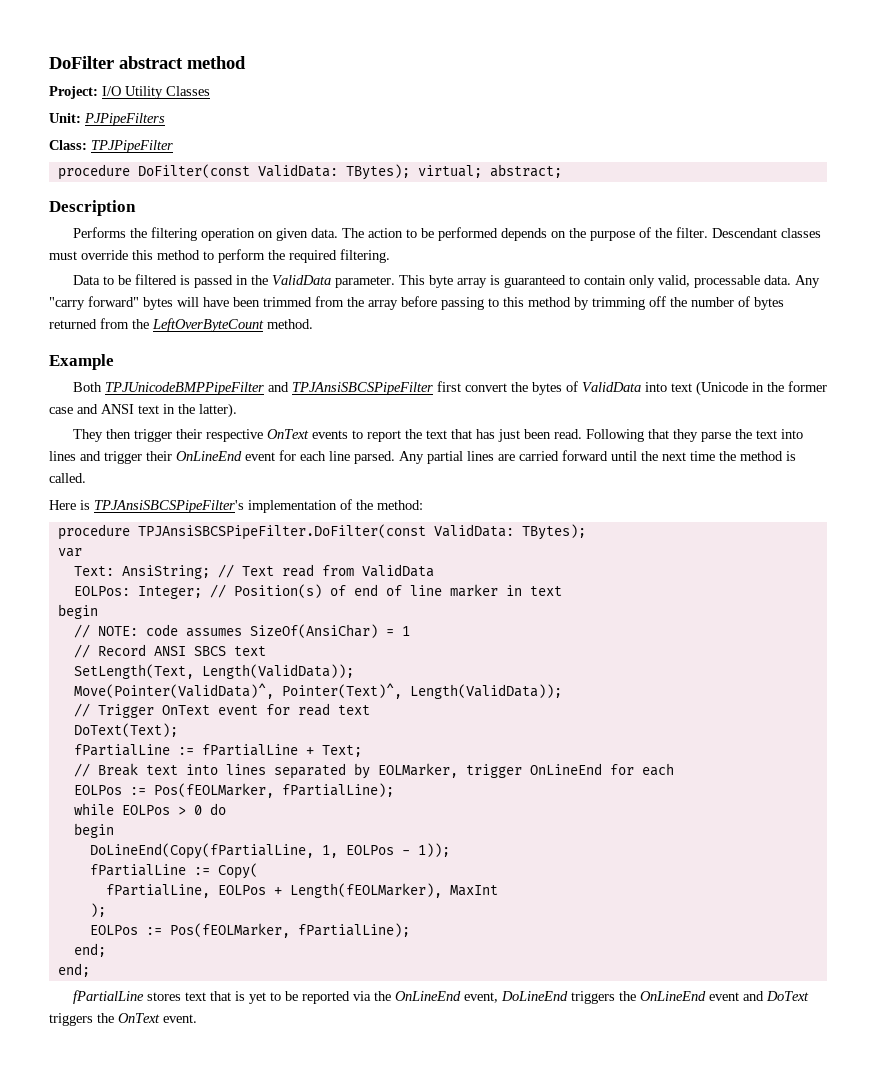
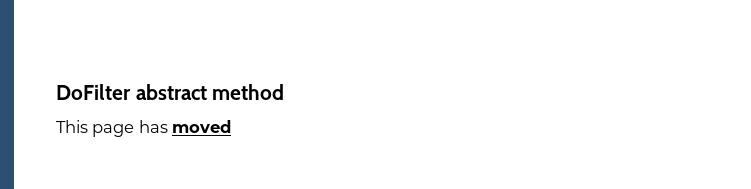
[49,86,210,99] [49,113,165,126] [49,140,173,153] [57,164,562,180] [49,200,136,216] [72,227,821,241] [49,249,390,263] [72,274,820,288] [49,296,784,310] [49,318,313,332] [49,354,114,370] [72,381,827,396] [49,403,237,418] [72,429,803,442] [49,450,796,464] [49,473,86,483] [49,499,423,513] [57,524,586,540] [57,548,82,557] [73,564,434,579] [73,584,562,599] [57,604,98,619] [73,624,410,638] [73,644,266,658] [73,664,354,679] [73,683,562,699] [73,703,370,718] [73,723,178,737] [73,744,362,757] [73,763,674,779] [73,783,394,798] [73,803,226,815] [73,823,114,838] [89,843,450,859] [89,863,258,879] [105,883,498,898] [89,903,106,917] [89,923,410,938] [73,943,106,957] [57,963,90,977] [72,990,809,1004] [49,1013,197,1026] Project: I/O Utility Classes // Unit: PJPipeFilters // Class: TPJPipeFilter // procedure DoFilter(const ValidData: TBytes); virtual; abstract; // Description // Performs the filtering operation on given data. The action to be performed depends on the purpose of the filter. Descendant classes must override this method to perform the required filtering. // Data to be filtered is passed in the ValidData parameter. This byte array is guaranteed to contain only valid, processable data. Any "carry forward" bytes will have been trimmed from the array before passing to this method by trimming off the number of bytes returned from the LeftOverByteCount method. // Example // Both TPJUnicodeBMPPipeFilter and TPJAnsiSBCSPipeFilter first convert the bytes of ValidData into text (Unicode in the former case and ANSI text in the latter). // They then trigger their respective OnText events to report the text that has just been read. Following that they parse the text into lines and trigger their OnLineEnd event for each line parsed. Any partial lines are carried forward until the next time the method is called. // Here is TPJAnsiSBCSPipeFilter's implementation of the method: // procedure TPJAnsiSBCSPipeFilter.DoFilter(const ValidData: TBytes); // var // Text: AnsiString; // Text read from ValidData // EOLPos: Integer; // Position(s) of end of line marker in text // begin // // NOTE: code assumes SizeOf(AnsiChar) = 1 // // Record ANSI SBCS text // SetLength(Text, Length(ValidData)); // Move(Pointer(ValidData)^, Pointer(Text)^, Length(ValidData)); // // Trigger OnText event for read text // DoText(Text); // fPartialLine := fPartialLine + Text; // // Break text into lines separated by EOLMarker, trigger OnLineEnd for each // EOLPos := Pos(fEOLMarker, fPartialLine); // while EOLPos > 0 do // begin // DoLineEnd(Copy(fPartialLine, 1, EOLPos - 1)); // fPartialLine := Copy( // fPartialLine, EOLPos + Length(fEOLMarker), MaxInt // ); // EOLPos := Pos(fEOLMarker, fPartialLine); // end; // end; // fPartialLine stores text that is yet to be reported via the OnLineEnd event, DoLineEnd triggers the OnLineEnd event and DoText triggers the OnText event. -> [56,120,232,137] This page has moved

